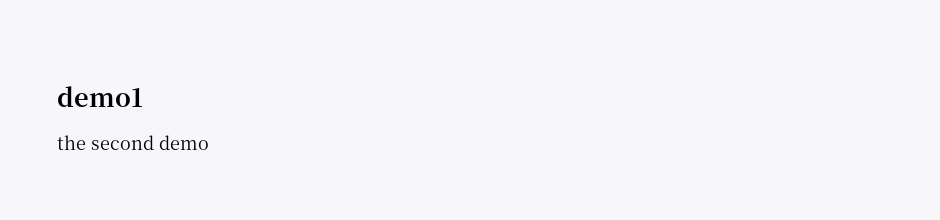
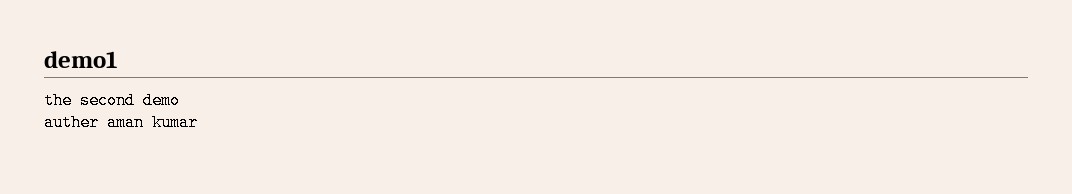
(209, 142) none -> [44,114,198,131] // auther aman kumar

